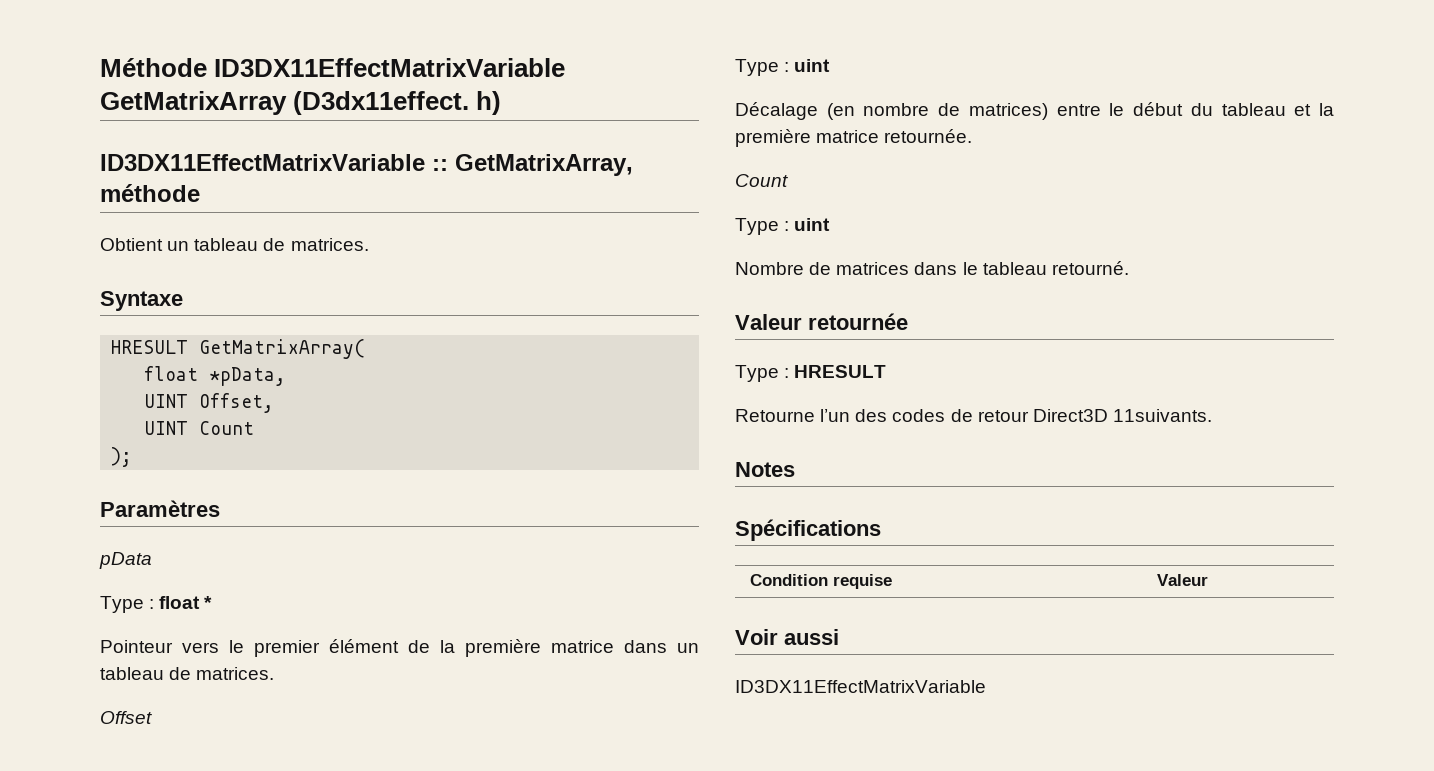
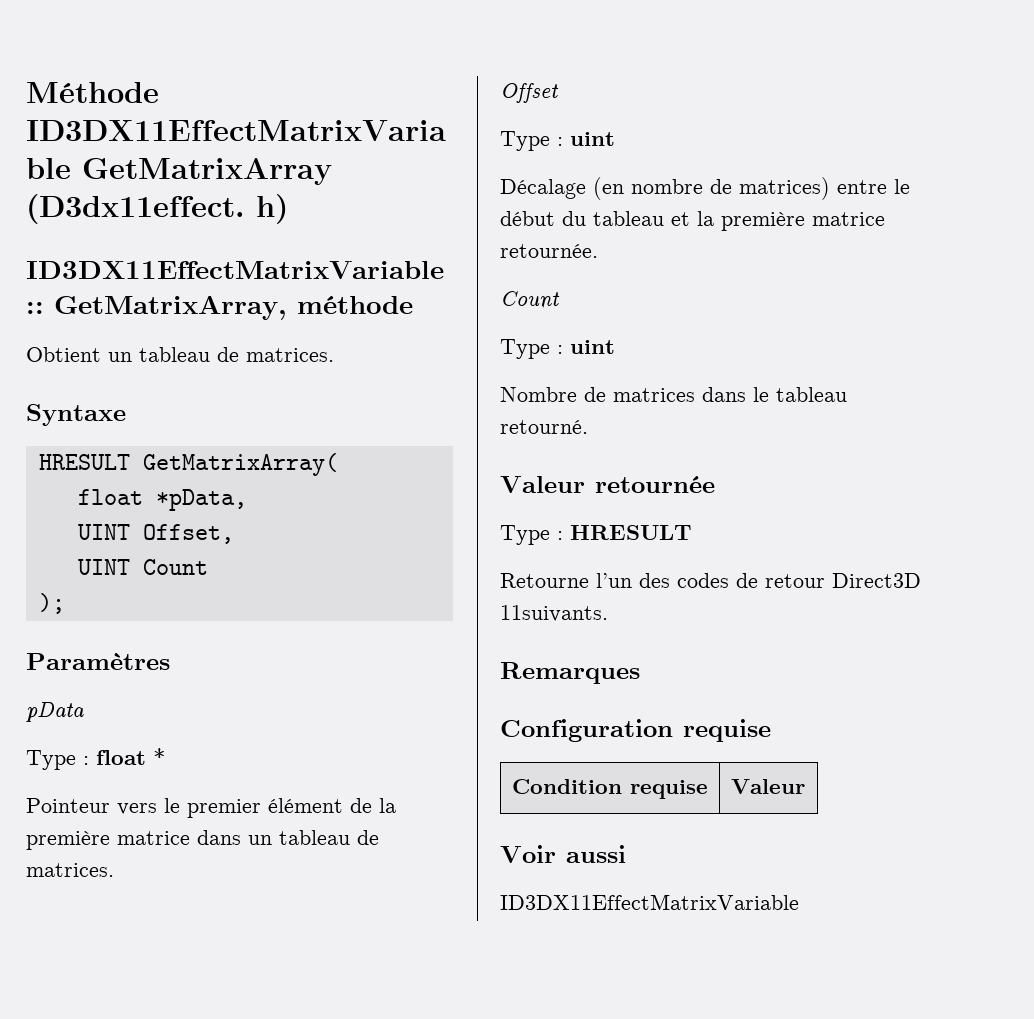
[735,462,795,477] [735,519,881,541] Notes // Spécifications -> [500,662,640,684] [500,719,771,742] Remarques // Configuration requise

